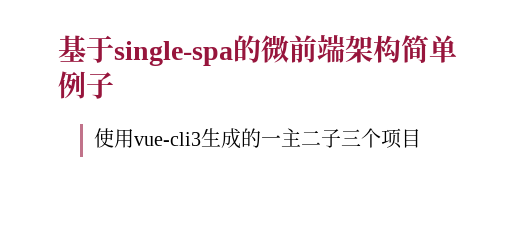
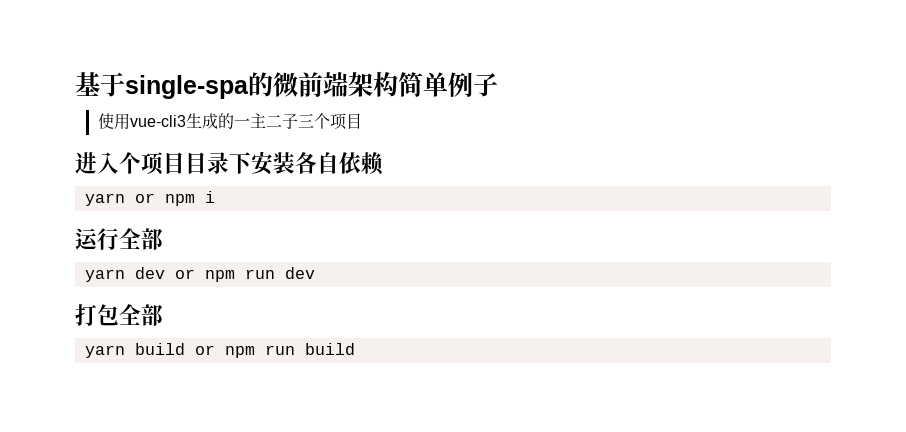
(421, 138) none -> [75,152,384,175] [84,191,215,206] [75,228,163,250] [84,267,315,282] [75,304,163,326] [84,343,355,358] // 进入个项目目录下安装各自依赖 // yarn or npm i // 运行全部 // yarn dev or npm run dev // 打包全部 // yarn build or npm run build

